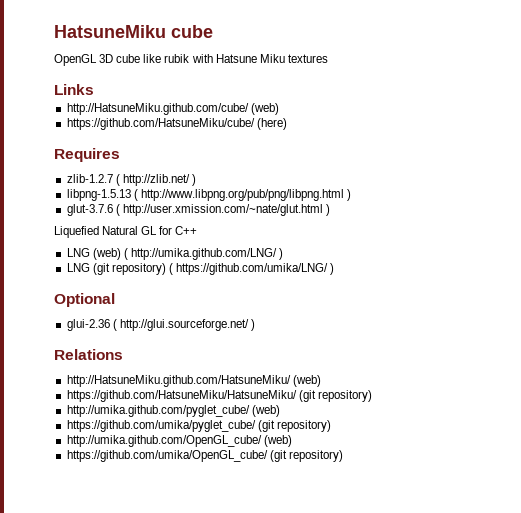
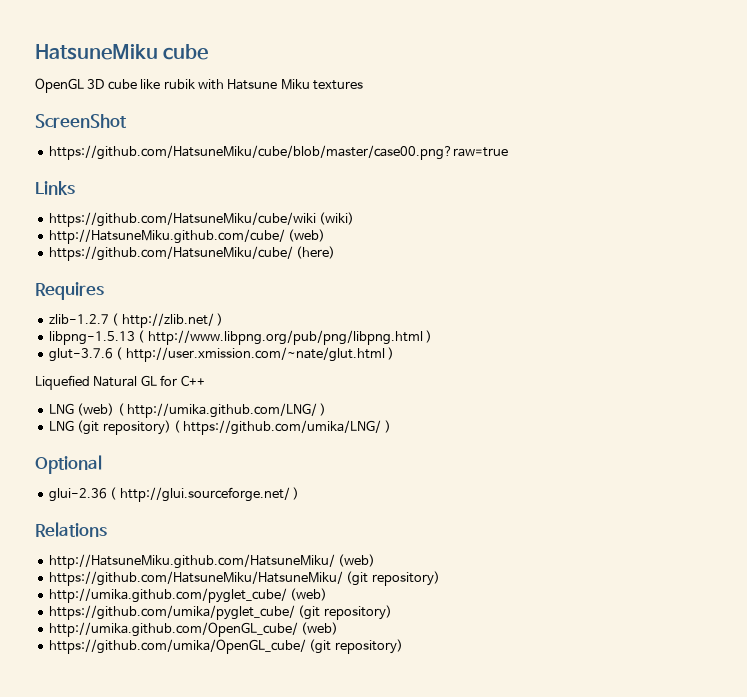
(328, 58) none -> [35,114,127,128] [48,145,508,160] // ScreenShot // https://github.com/HatsuneMiku/cube/blob/master/case00.png?raw=true
(94, 89) none -> [48,212,355,227] // https://github.com/HatsuneMiku/cube/wiki (wiki)

